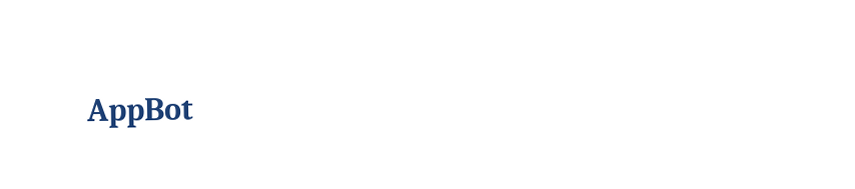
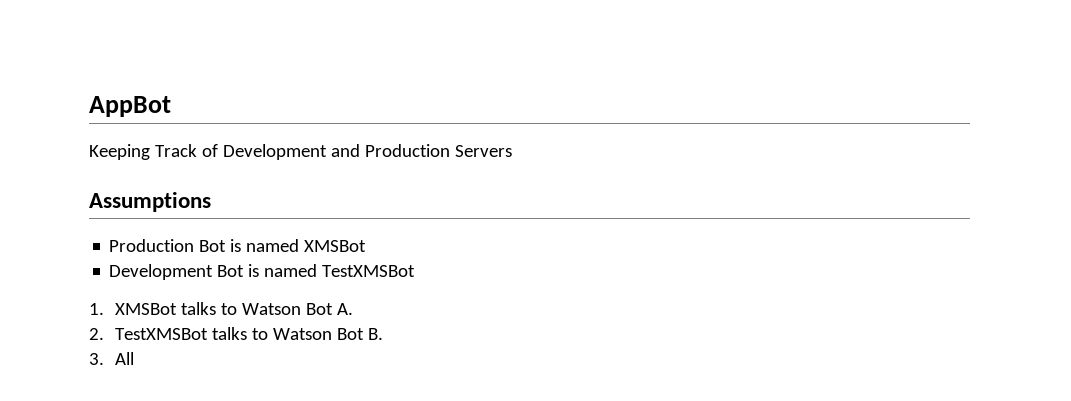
(194, 113) none -> [89,144,512,160] [89,192,211,212] [109,239,367,252] [109,264,416,280] [89,302,353,315] [89,327,383,340] [89,352,134,365] // Keeping Track of Development and Production Servers // Assumptions // Production Bot is named XMSBot // Development Bot is named TestXMSBot // 1. XMSBot talks to Watson Bot A. // 2. TestXMSBot talks to Watson Bot B. // 3. All

